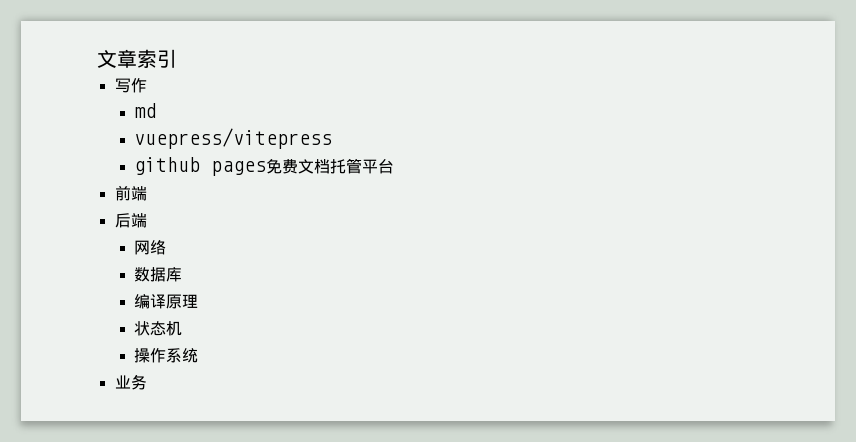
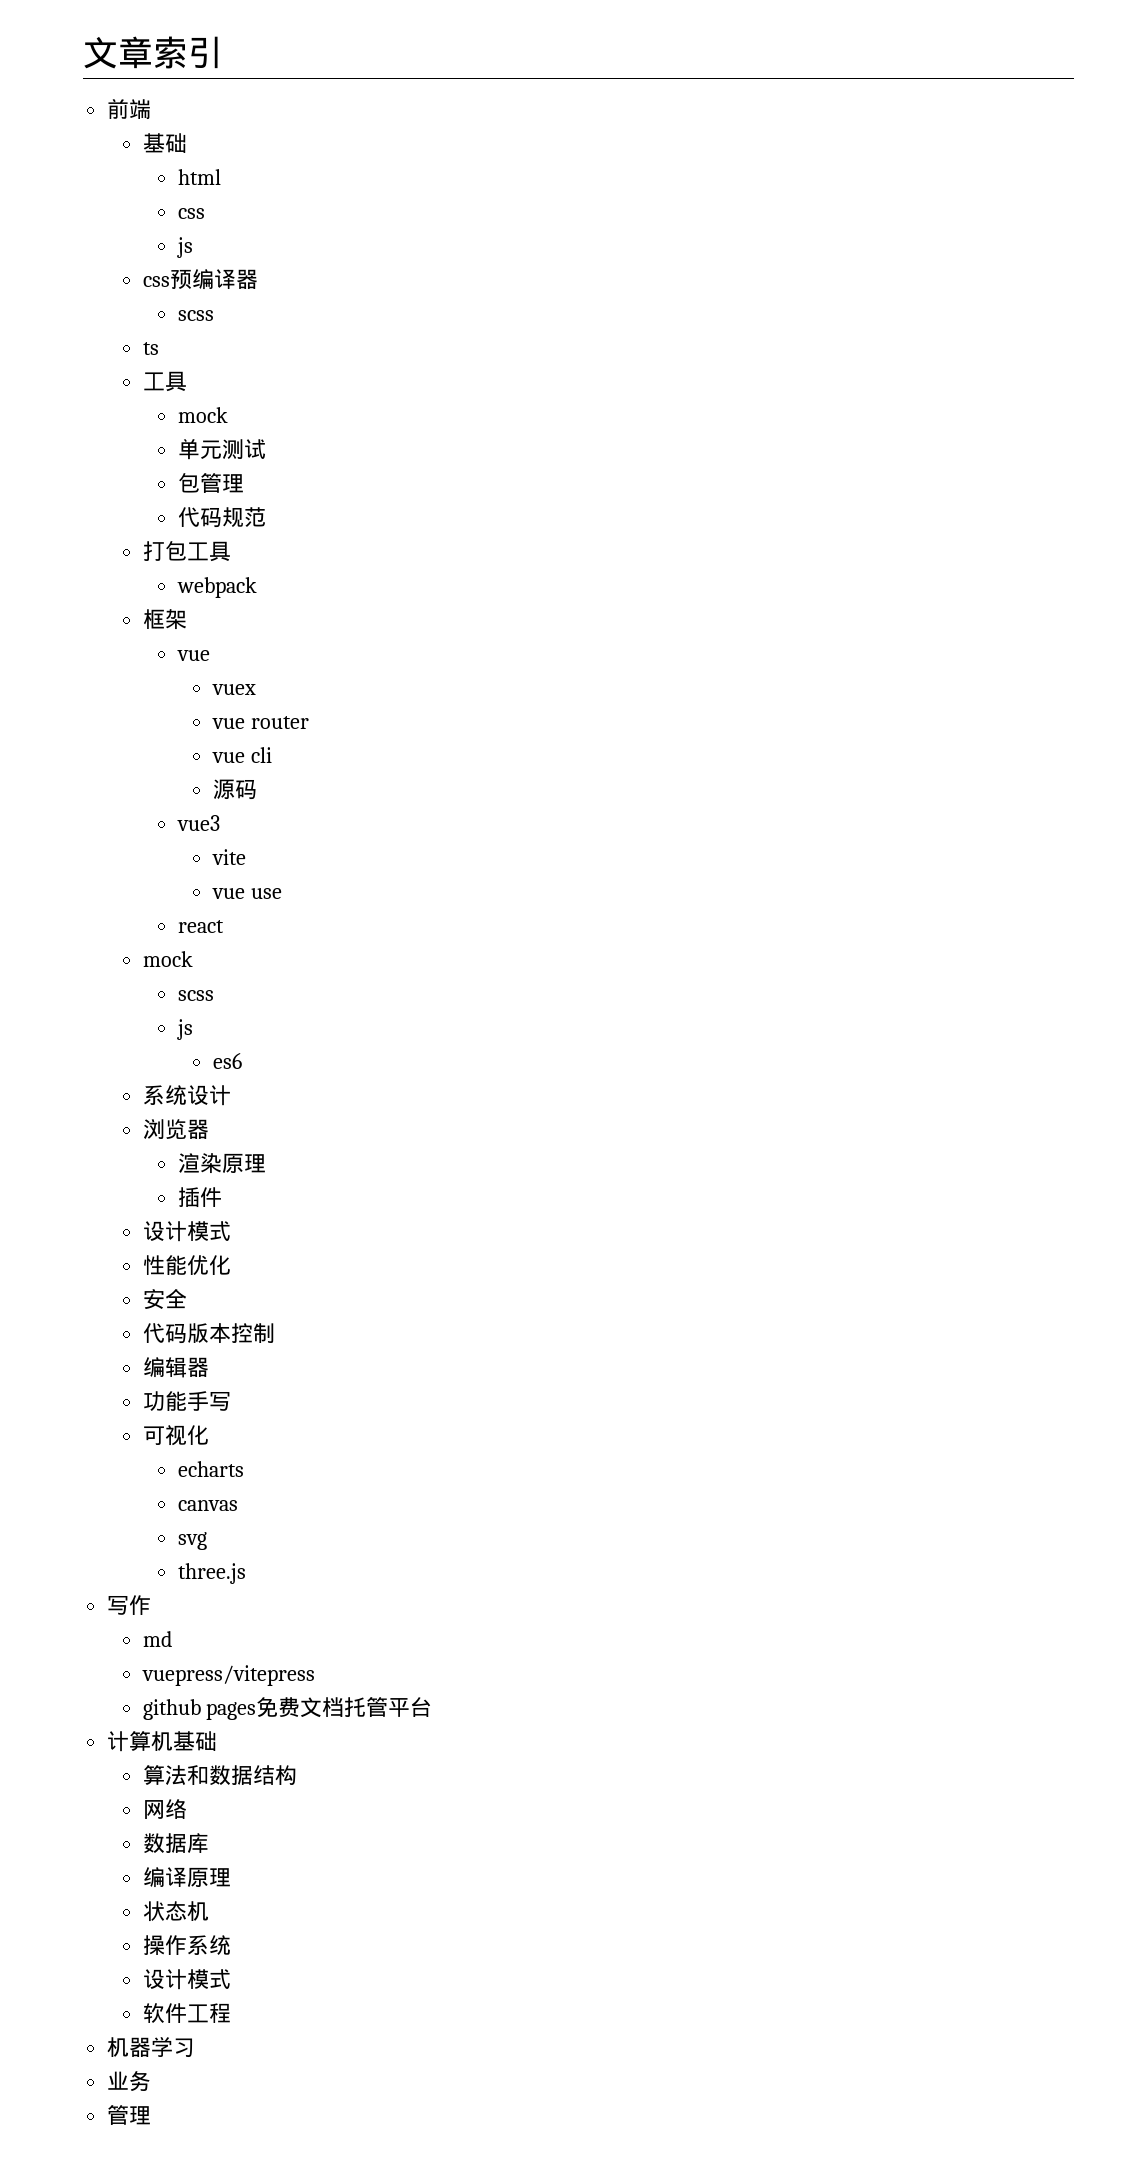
(177, 58) none -> [107,98,152,120] [142,133,187,153] [177,169,221,185] [177,208,205,219] [176,237,193,258] [142,269,258,290] [177,310,214,321] [142,342,159,355] [142,371,187,392] [177,407,228,423] [177,439,266,460] [177,473,244,493] [177,507,266,528] [142,541,231,562] [176,577,257,598] [142,609,187,630] [176,650,210,661] [212,684,257,695] [212,716,310,729] [212,747,273,763] [213,779,258,800] [176,815,220,831] [212,849,247,865] [212,888,283,899] [177,920,224,933] [142,951,193,967] [177,990,214,1001] [176,1019,193,1040] [213,1053,243,1069] [142,1085,231,1106] [142,1119,209,1139] [177,1153,266,1174] [177,1187,222,1208] [142,1221,231,1242] [142,1255,231,1276] [142,1289,187,1310] [142,1323,275,1344] [142,1357,209,1378] [142,1391,231,1411] [142,1425,209,1446] [177,1461,244,1477] [177,1500,238,1511] [177,1532,207,1550] [177,1563,246,1584] // 前端 // 基础 // html // css // js // css预编译器 // scss // ts // 工具 // mock // 单元测试 // 包管理 // 代码规范 // 打包工具 // webpack // 框架 // vue // vuex // vue router // vue cli // 源码 // vue3 // vite // vue use // react // mock // scss // js // es6 // 系统设计 // 浏览器 // 渲染原理 // 插件 // 设计模式 // 性能优化 // 安全 // 代码版本控制 // 编辑器 // 功能手写 // 可视化 // echarts // canvas // svg // three.js
[114,185,147,201] [114,213,147,228] 前端 // 后端 -> [107,1731,218,1752] [142,1765,297,1786] 计算机基础 // 算法和数据结构
(199, 355) none -> [142,1969,231,1990] [142,2003,231,2023] [107,2037,196,2058] // 设计模式 // 软件工程 // 机器学习
(147, 382) none -> [107,2105,152,2125] // 管理

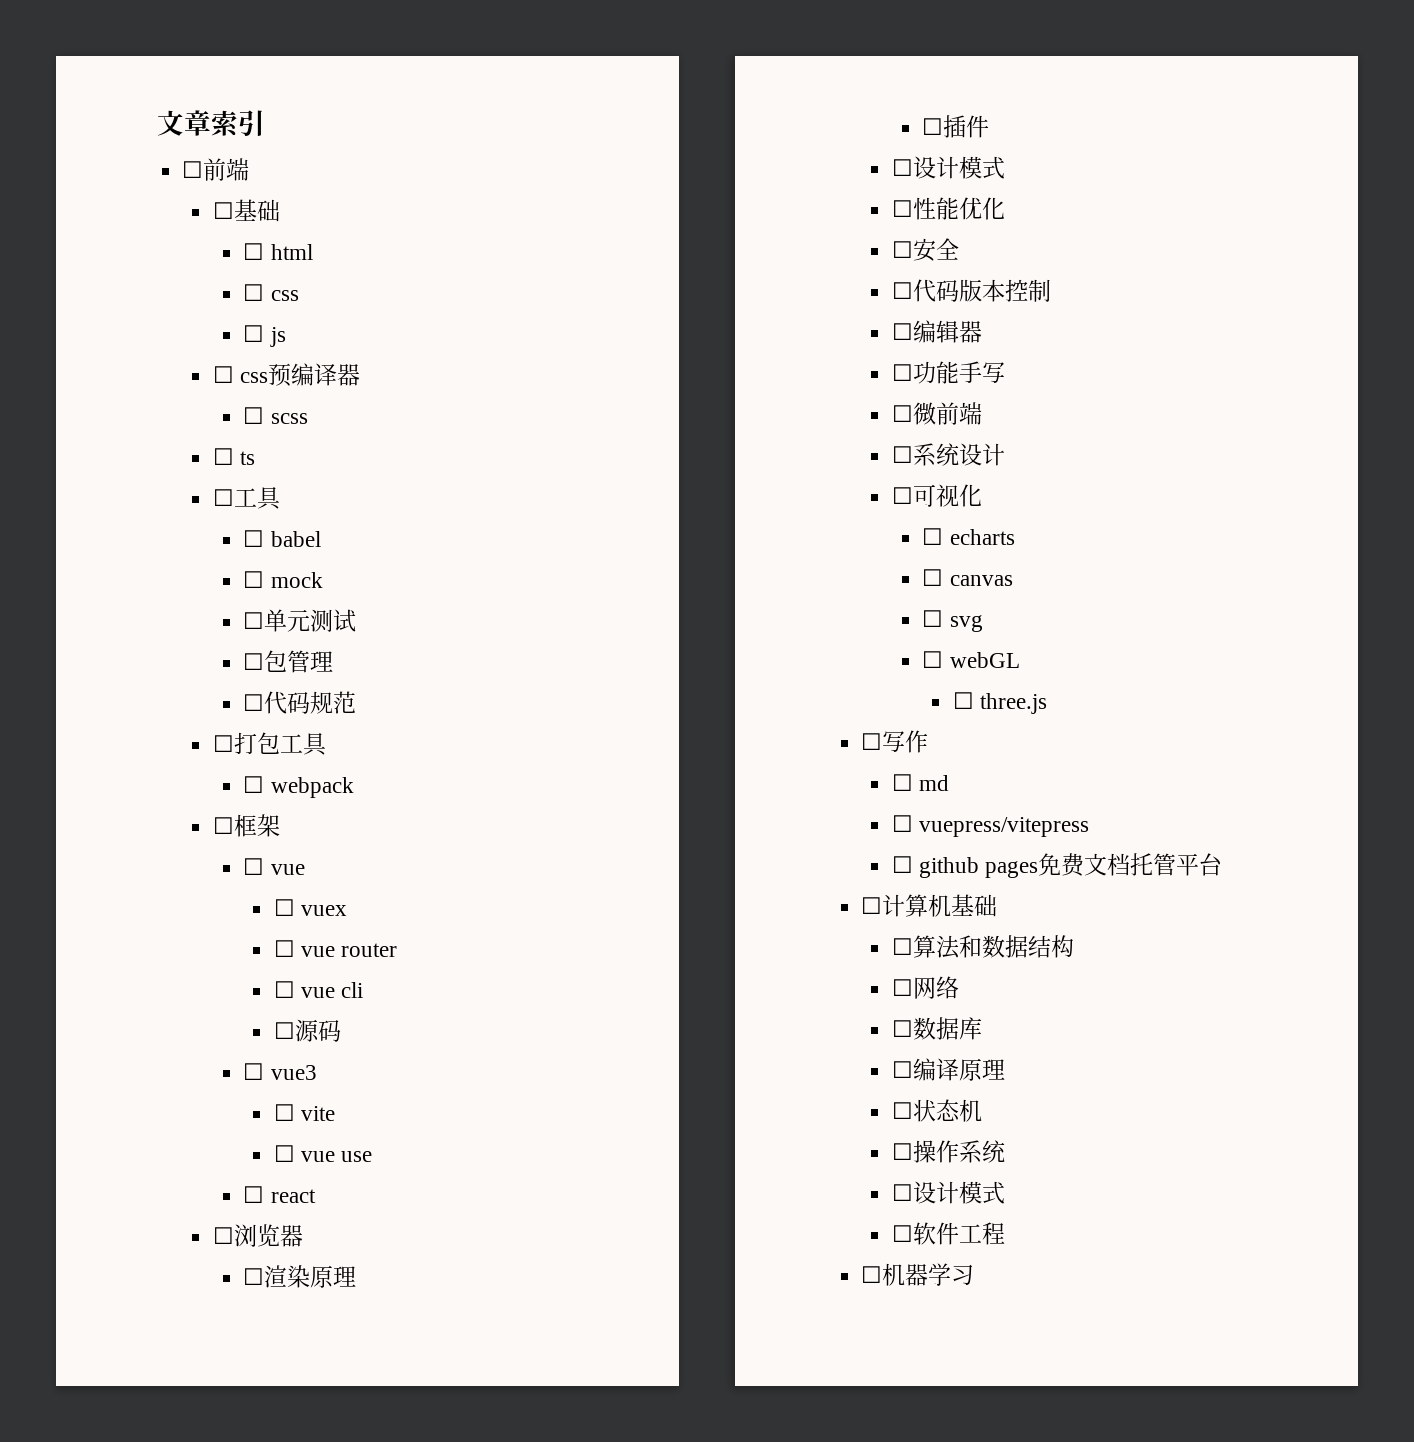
[107,98,152,120] [142,133,187,153] 前端 // 基础 // -> [182,158,250,181] [212,199,280,222] [243,243,265,260] ☐前端 // ☐基础 // ☐
(221, 177) none -> [243,284,265,301] ☐
[176,237,193,258] js // -> [243,325,286,347] [212,366,234,383] ☐ js // ☐
[177,310,214,321] scss // -> [243,407,308,424] [212,448,234,465] ☐ scss // ☐
[142,371,187,392] [177,407,228,423] 工具 // mock // -> [212,487,281,510] [243,530,321,547] [243,571,323,588] [243,612,265,629] ☐工具 // ☐ babel // ☐ mock // ☐
(266, 449) none -> [243,653,265,670] ☐
(244, 483) none -> [243,694,265,711] ☐
(266, 517) none -> [212,735,234,752] ☐
(231, 551) none -> [243,776,265,793] ☐
(257, 587) none -> [212,817,234,834] ☐
(187, 619) none -> [243,858,265,875] ☐
(210, 655) none -> [273,899,295,916] ☐
(257, 689) none -> [273,940,295,957] ☐
(310, 722) none -> [273,981,295,998] ☐
(273, 755) none -> [273,1022,295,1039] ☐
(258, 789) none -> [243,1063,265,1080] ☐
(220, 823) none -> [273,1104,295,1121] ☐
(247, 857) none -> [273,1145,295,1162] ☐
(283, 893) none -> [243,1186,265,1203] ☐
[142,951,193,967] [177,990,214,1001] [176,1019,193,1040] [213,1053,243,1069] [142,1085,231,1106] mock // scss // js // es6 // 系统设计 // -> [212,1227,234,1244] ☐
(209, 1129) none -> [243,1268,265,1285] ☐
(266, 1163) none -> [922,118,944,135] ☐
[142,1221,231,1242] 设计模式 // -> [891,156,1005,179] [891,200,913,217] ☐设计模式 // ☐
(231, 1265) none -> [891,241,913,258] ☐
(187, 1299) none -> [891,282,913,299] ☐
(275, 1333) none -> [891,323,913,340] ☐
(209, 1367) none -> [891,364,913,381] ☐
(231, 1401) none -> [891,402,982,425] [891,443,1005,466] [891,487,913,504] ☐微前端 // ☐系统设计 // ☐
(209, 1435) none -> [922,528,944,545] ☐
(244, 1469) none -> [922,569,944,586] ☐
(238, 1505) none -> [922,610,944,627] ☐
(207, 1541) none -> [922,651,1020,668] [952,692,974,709] ☐ webGL // ☐
(246, 1573) none -> [861,733,883,750] ☐
(152, 1605) none -> [891,774,913,791] ☐
(172, 1639) none -> [891,815,913,832] ☐
(315, 1675) none -> [891,856,913,873] ☐
(433, 1707) none -> [861,897,883,914] ☐
(218, 1741) none -> [891,938,913,955] ☐
(297, 1775) none -> [891,979,913,996] ☐
(187, 1809) none -> [891,1020,913,1037] ☐
(209, 1843) none -> [891,1061,913,1078] ☐
(231, 1877) none -> [891,1102,913,1119] ☐
(209, 1911) none -> [891,1143,913,1160] ☐
[142,1969,231,1990] 设计模式 // -> [891,1181,1005,1204] [891,1225,913,1242] ☐设计模式 // ☐
(231, 2013) none -> [861,1266,883,1283] ☐
[107,2071,152,2092] [107,2105,152,2125] // 业务 // 管理 -> (975, 1275) none

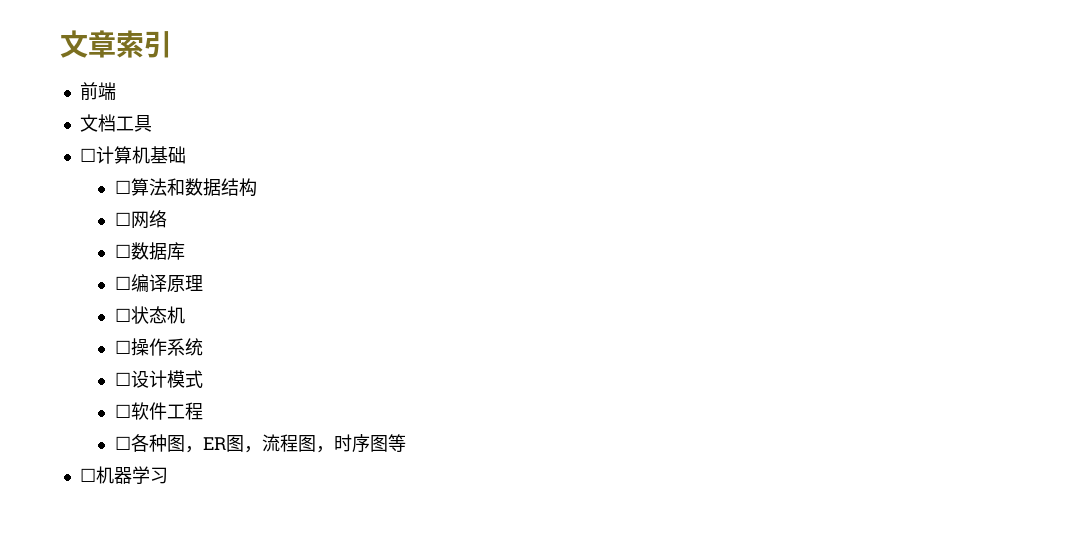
[182,158,250,181] [212,199,280,222] [243,243,313,260] [243,284,299,301] [243,325,286,347] [212,363,361,387] [243,407,308,424] [212,448,256,465] [212,487,281,510] [243,530,321,547] [243,571,323,588] [243,609,357,632] [243,650,334,673] [243,691,357,714] [212,732,327,756] [243,776,354,798] [212,814,280,837] [243,858,305,875] [273,899,348,916] [273,940,398,957] [273,981,364,998] [273,1019,341,1042] [243,1063,317,1080] [273,1104,336,1121] [273,1145,373,1162] [243,1186,316,1203] [212,1224,303,1247] [243,1265,357,1288] [922,115,990,138] [891,156,1005,179] [891,197,1005,220] [891,238,959,262] [891,279,1051,302] [891,320,982,343] [891,361,1005,384] [891,402,982,425] [891,443,1005,466] [891,484,982,507] [922,528,1015,545] [922,569,1013,586] [922,610,983,632] [922,651,1020,668] [952,692,1048,714] [861,730,929,753] [891,774,950,791] [891,815,1090,837] [891,853,1223,878] ☐前端 // ☐基础 // ☐ html // ☐ css // ☐ js // ☐ css预编译器 // ☐ scss // ☐ ts // ☐工具 // ☐ babel // ☐ mock // ☐单元测试 // ☐包管理 // ☐代码规范 // ☐打包工具 // ☐ webpack // ☐框架 // ☐ vue // ☐ vuex // ☐ vue router // ☐ vue cli // ☐源码 // ☐ vue3 // ☐ vite // ☐ vue use // ☐ react // ☐浏览器 // ☐渲染原理 // ☐插件 // ☐设计模式 // ☐性能优化 // ☐安全 // ☐代码版本控制 // ☐编辑器 // ☐功能手写 // ☐微前端 // ☐系统设计 // ☐可视化 // ☐ echarts // ☐ canvas // ☐ svg // ☐ webGL // ☐ three.js // ☐写作 // ☐ md // ☐ vuepress/vitepress // ☐ github pages免费文档托管平台 -> [79,82,116,100] [79,114,152,132] 前端 // 文档工具
(1005, 1233) none -> [114,434,406,453] // ☐各种图，ER图，流程图，时序图等

